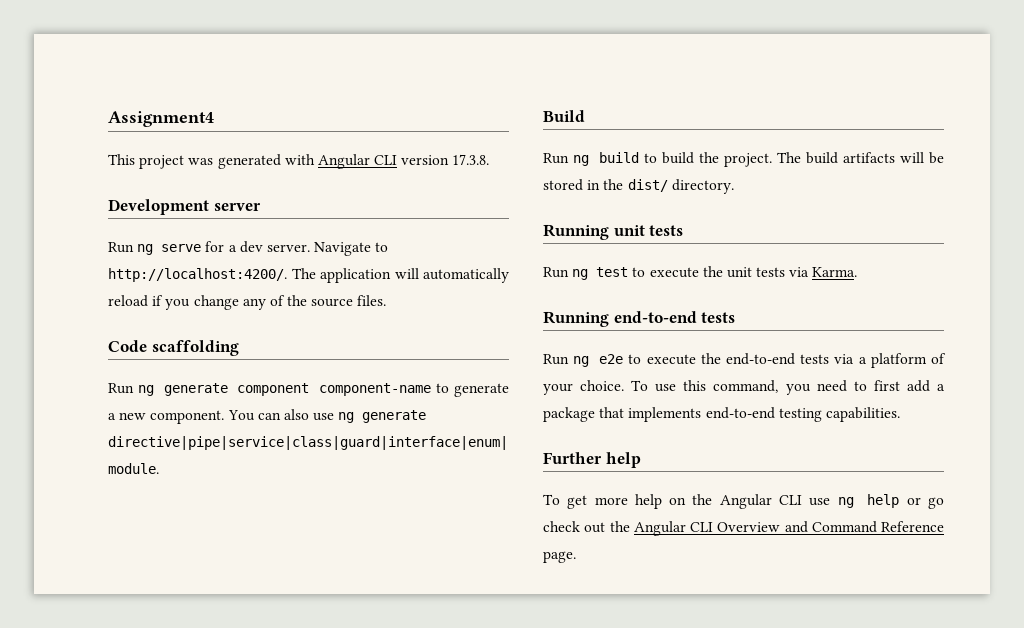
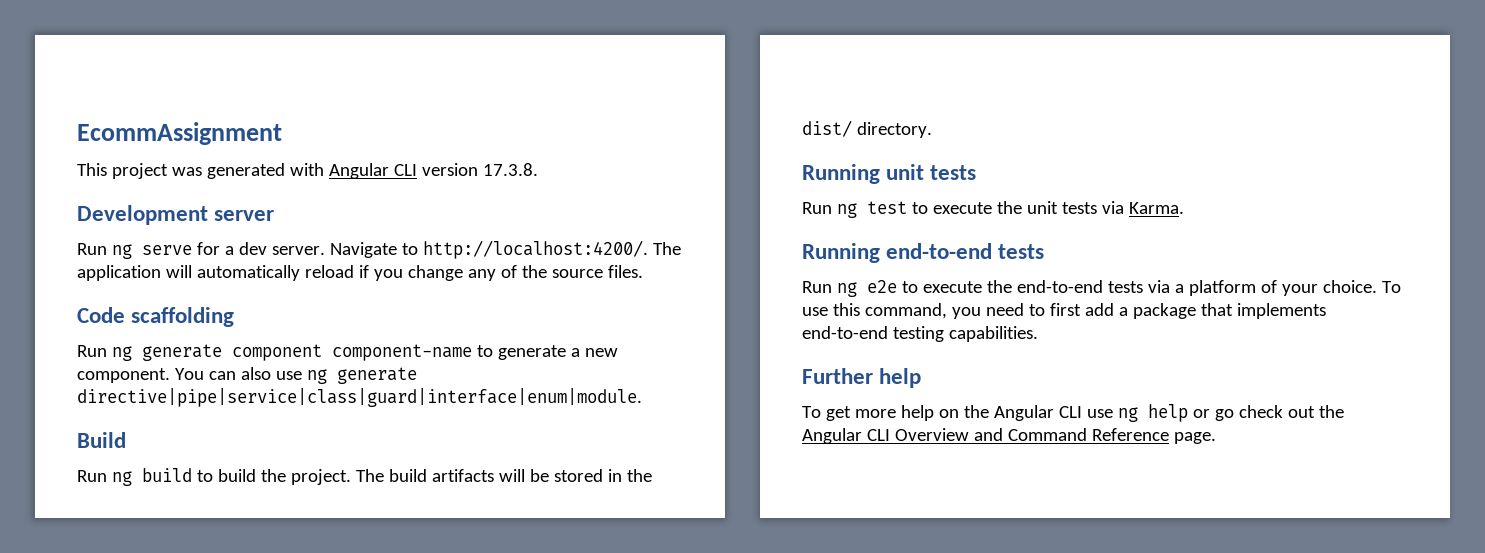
[108,111,214,127] Assignment4 -> [77,122,282,145] EcommAssignment

